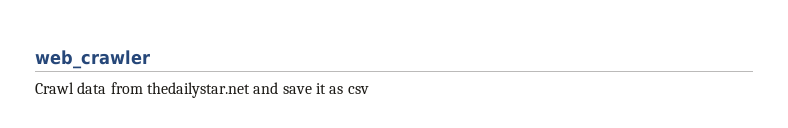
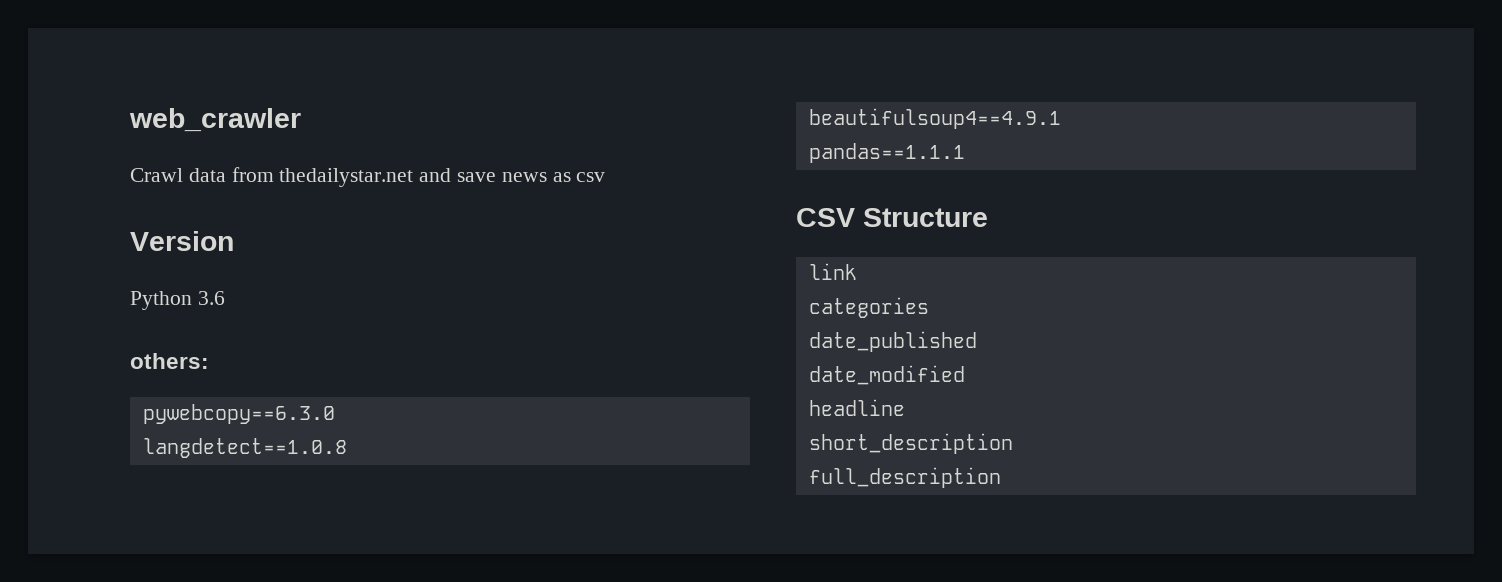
[315,83,326,94] it -> [501,172,547,182] news
(369, 90) none -> [130,231,234,251] [130,291,225,310] [130,353,209,369] [142,404,335,424] [142,438,347,458] [808,108,1061,129] [808,143,965,163] [796,208,988,227] [808,263,857,280] [808,297,929,318] [808,331,977,352] [808,365,965,385] [808,399,905,416] [808,433,1013,454] [808,467,1001,488] // Version // Python 3.6 // others: // pywebcopy==6.3.0 // langdetect==1.0.8 // beautifulsoup4==4.9.1 // pandas==1.1.1 // CSV Structure // link // categories // date_published // date_modified // headline // short_description // full_description

